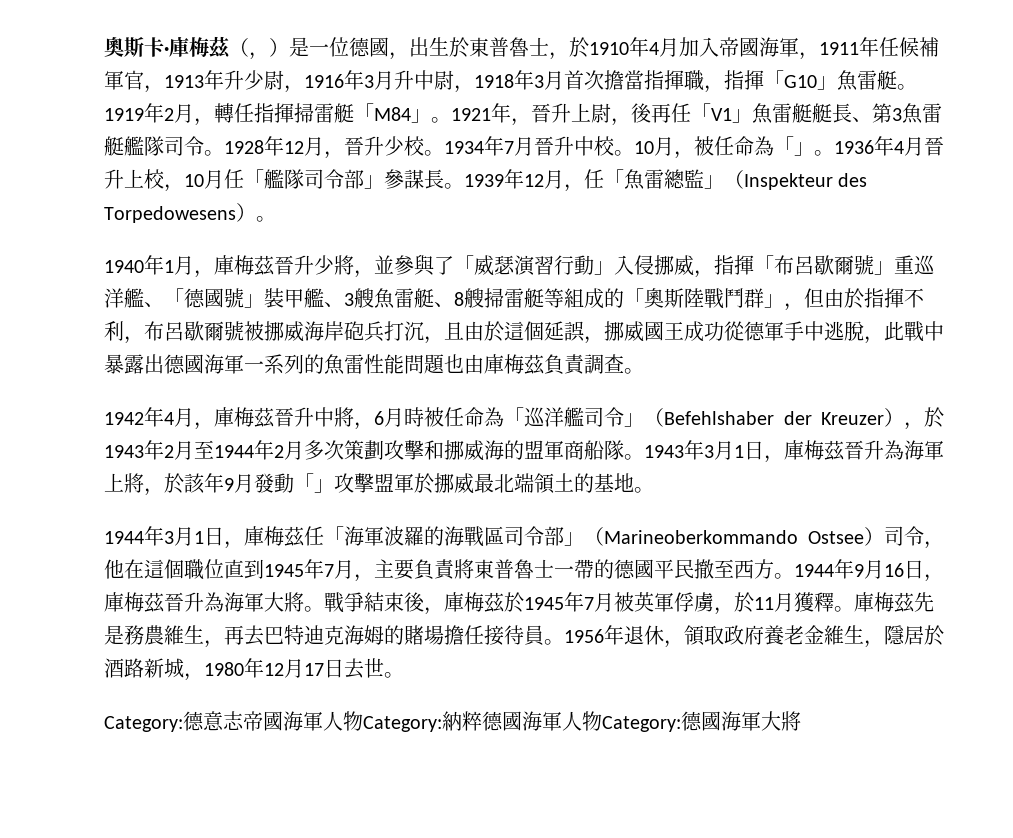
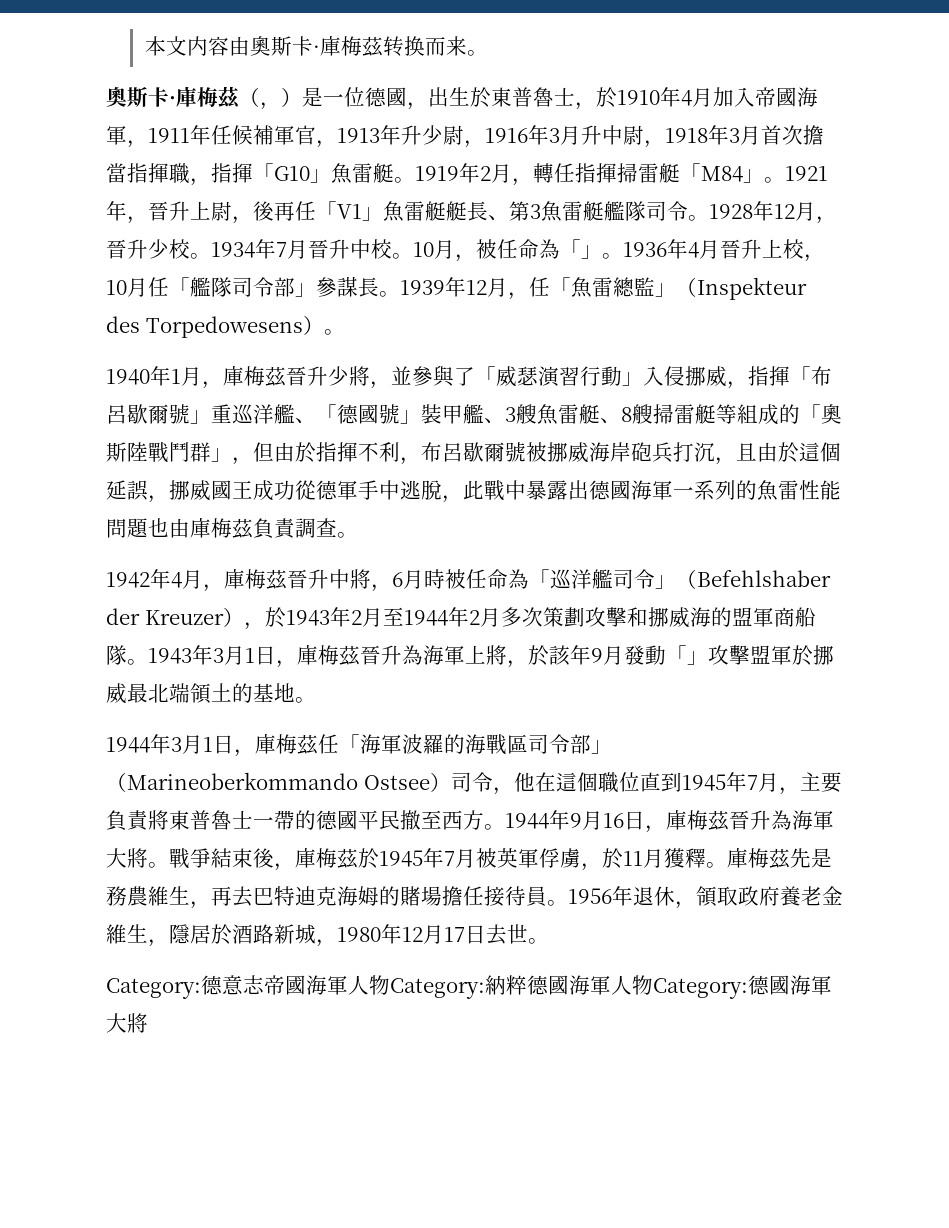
(104, 46) none -> [144,36,488,57] 本文内容由奧斯卡·庫梅茲转换而来。 //

